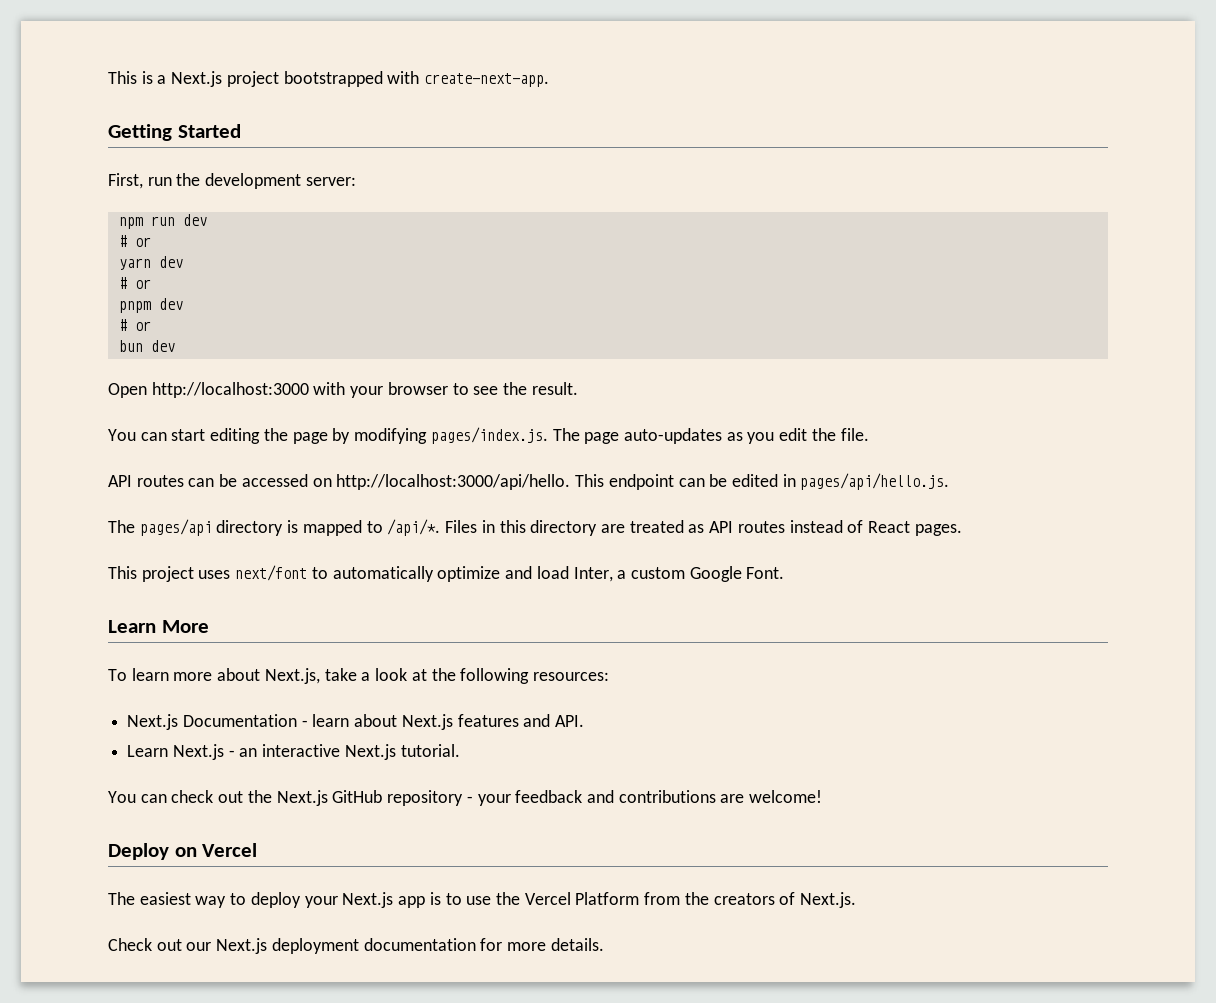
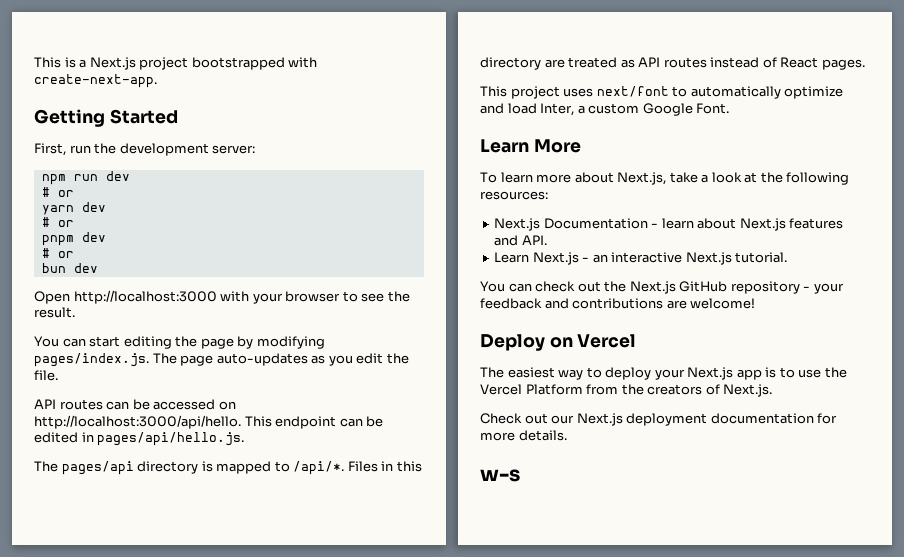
(604, 944) none -> [480,469,520,482] // w-s

